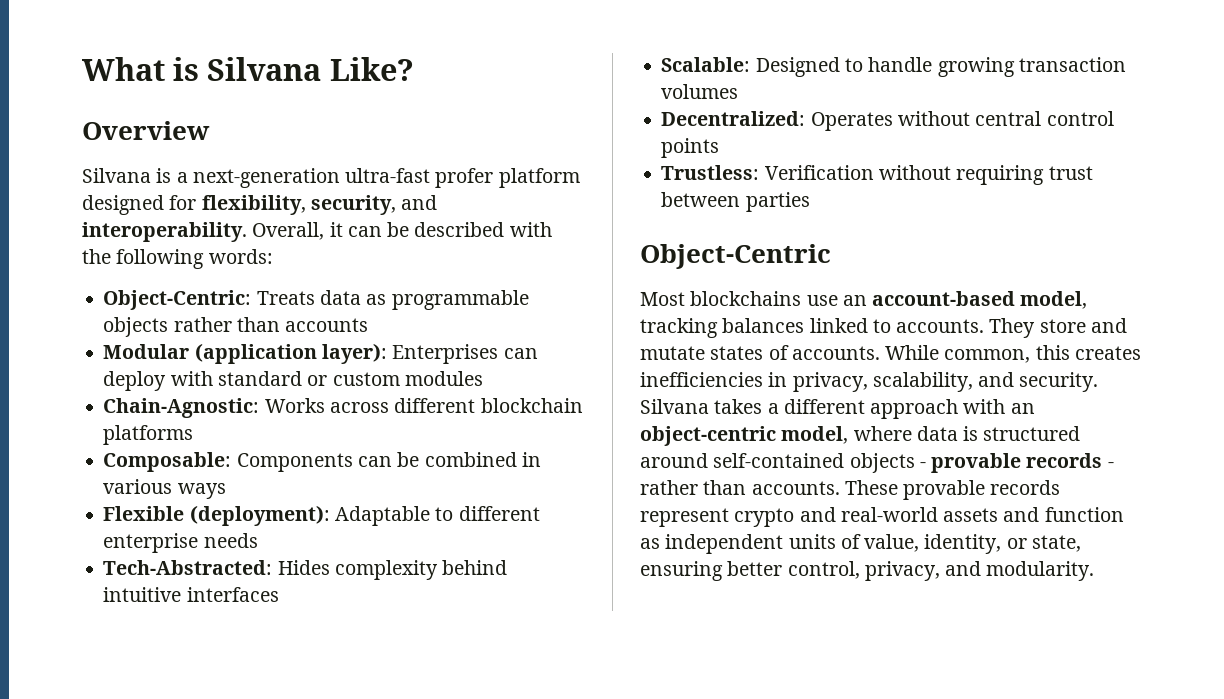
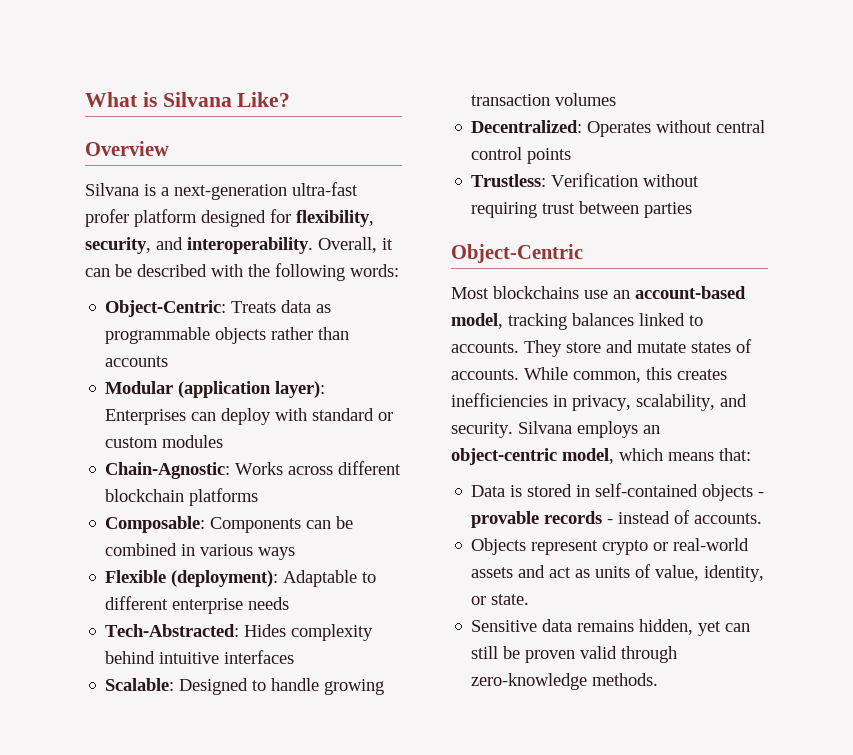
[714,399,1035,419] [640,426,1081,446] [640,453,708,468] takes a different approach with an object-centric model, where data is structured around -> [577,421,660,438] [451,448,751,465] [471,484,591,497] employs an object-centric model, which means that: // Data is stored in
[640,480,1061,500] rather than accounts. These provable records -> [618,510,763,524] [471,538,527,555] instead of accounts. // Objects
[799,507,836,522] and -> [653,542,669,551] or
[1044,507,1124,522] [640,534,784,554] function as independent -> [549,567,591,578] act as
[1031,535,1081,552] [640,561,1095,581] state, ensuring better control, privacy, and modularity. -> [491,594,530,605] [471,619,751,636] [471,646,678,663] [471,673,659,690] state. // Sensitive data remains hidden, yet can still be proven valid through zero-knowledge methods.

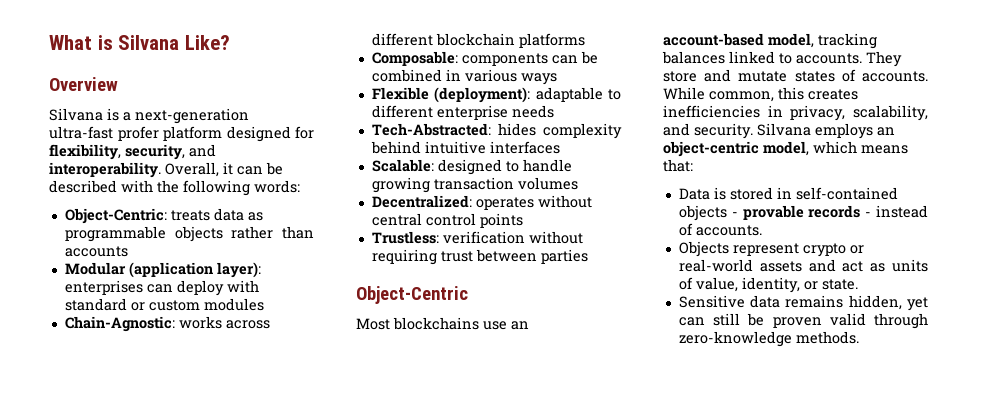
[231,301,277,313] Treats -> [170,210,210,221] treats
[105,409,187,425] Enterprises -> [64,280,143,295] enterprises
[235,462,284,475] Works -> [178,316,222,329] works
[210,517,302,533] Components -> [461,53,548,66] components
[283,570,358,587] Adaptable -> [535,87,603,102] adaptable
[244,624,287,637] Hides -> [497,123,536,136] hides
[179,678,249,695] Designed -> [437,159,502,175] designed
[587,121,652,137] Operates -> [475,197,534,210] operates
[551,173,639,187] Verification -> [442,231,525,244] verification

